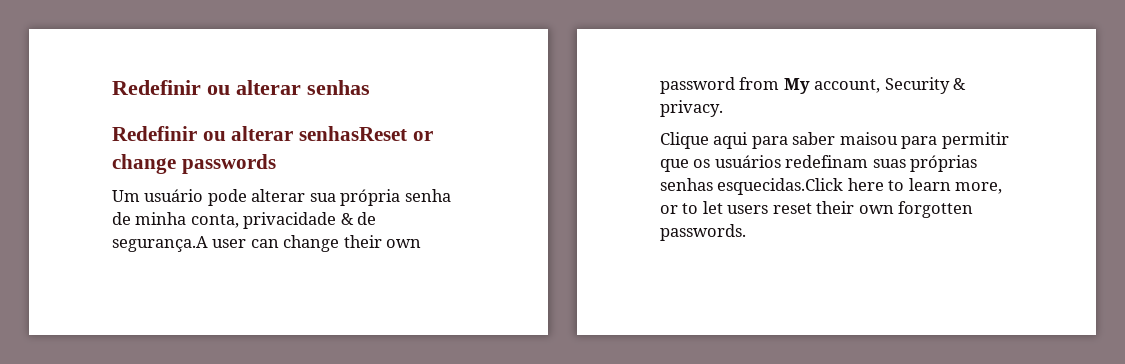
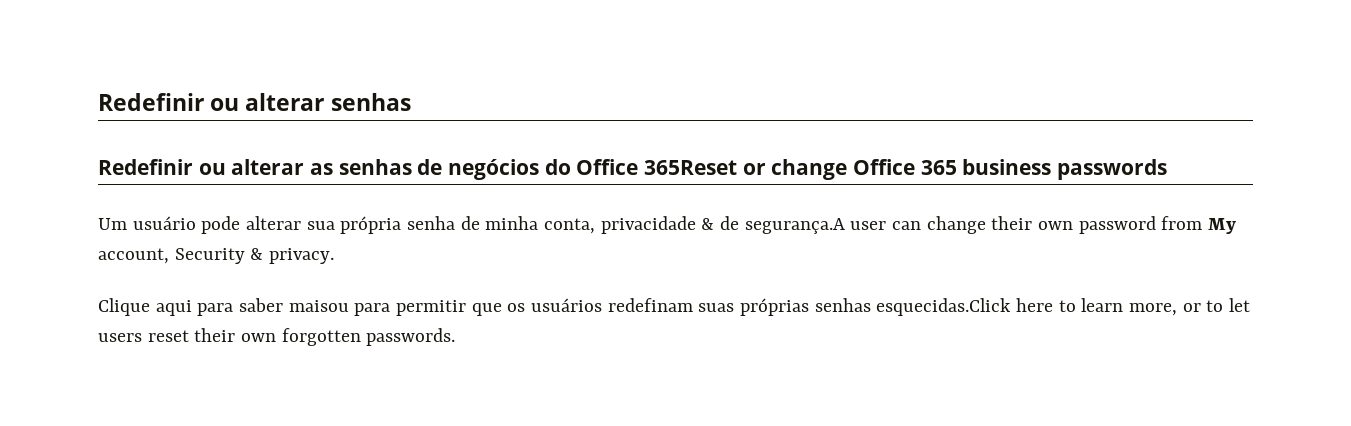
[299,126,433,141] [112,154,176,174] senhasReset or change -> [310,159,1052,180] as senhas de negócios do Office 365Reset or change Office 365 business

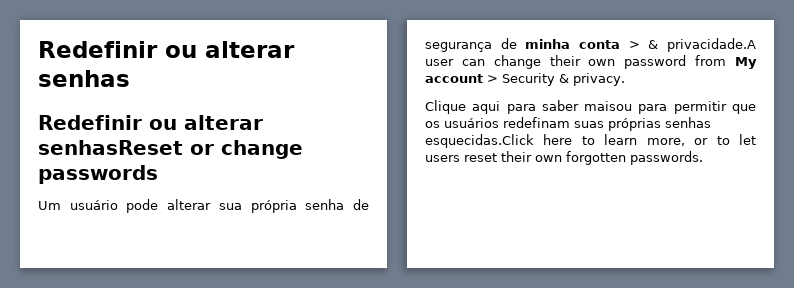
[310,159,1052,180] as senhas de negócios do Office 365Reset or change Office 365 business -> [38,140,303,159] senhasReset or change
[485,216,845,234] minha conta, privacidade & de segurança.A -> [425,38,756,52] segurança de minha conta > & privacidade.A
[98,248,169,264] account, -> [425,74,498,83] account >

